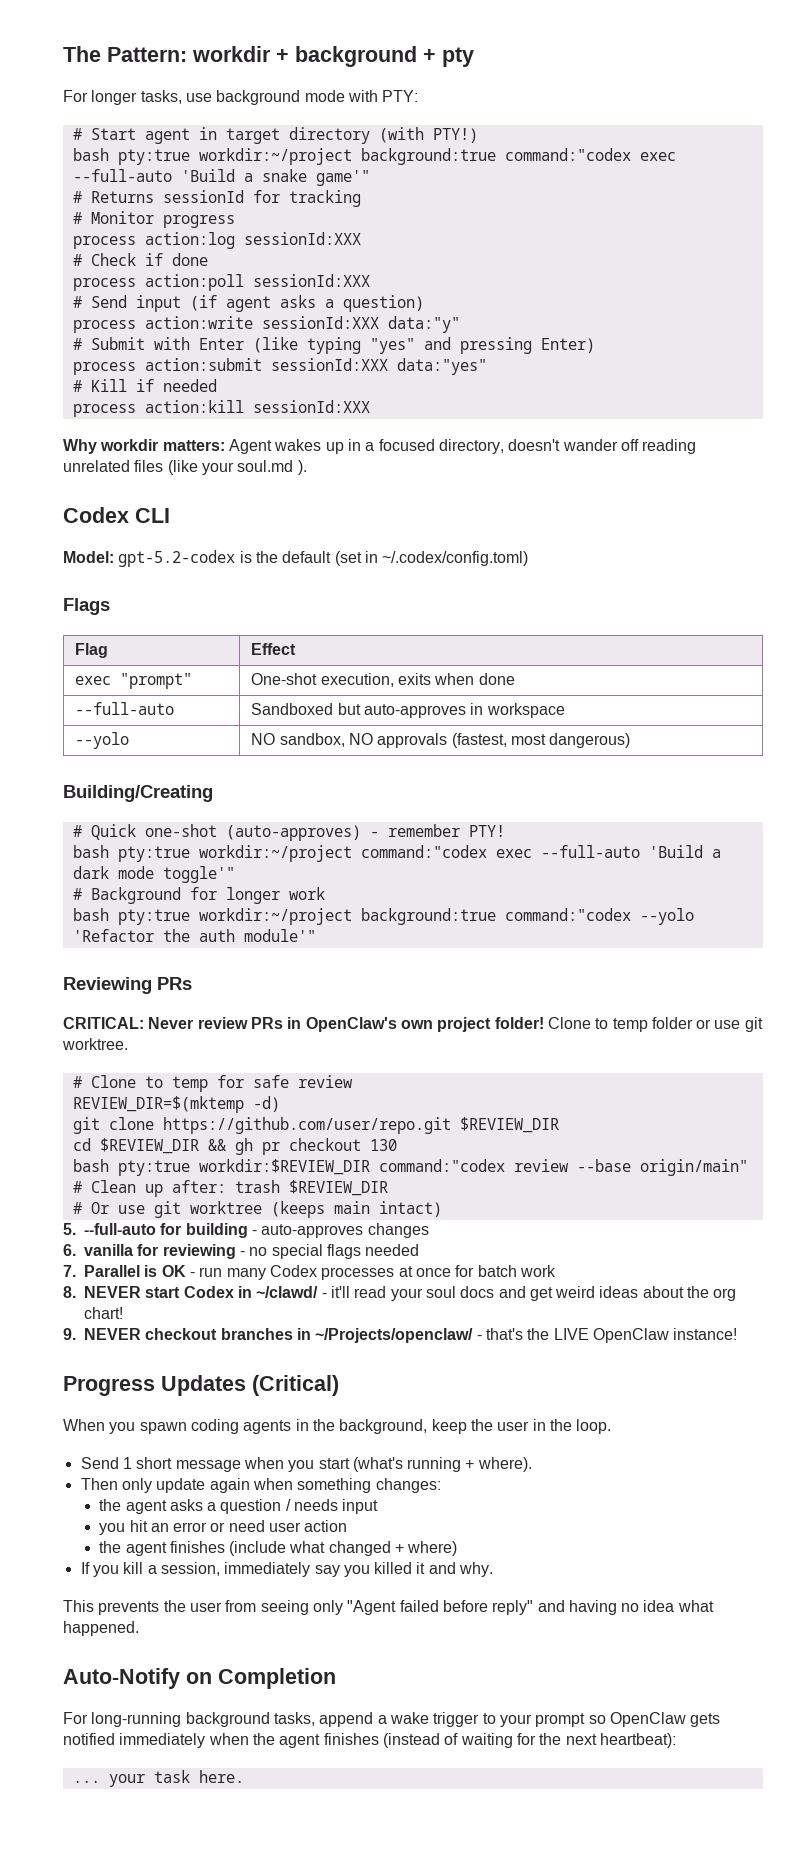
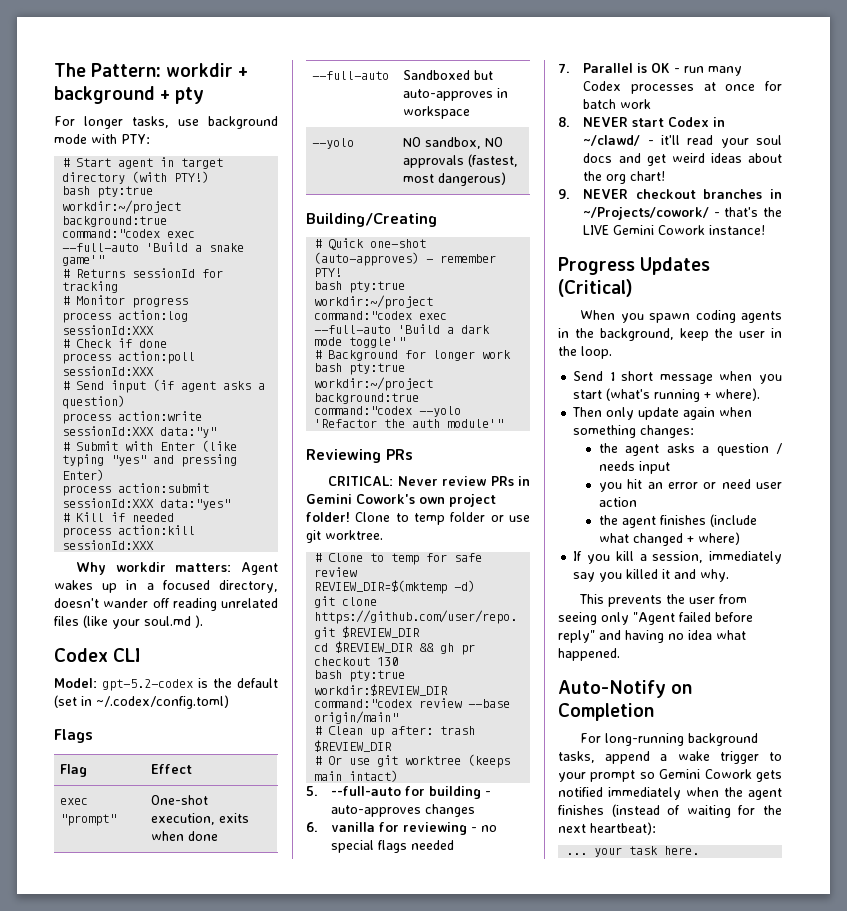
[305,1017,397,1032] OpenClaw's -> [306,494,415,504] Gemini Cowork's
[315,1328,474,1343] ~/Projects/openclaw/ -> [583,207,710,220] ~/Projects/cowork/
[592,1328,669,1343] OpenClaw -> [613,225,706,235] Gemini Cowork
[609,1712,686,1727] OpenClaw -> [659,769,752,779] Gemini Cowork

